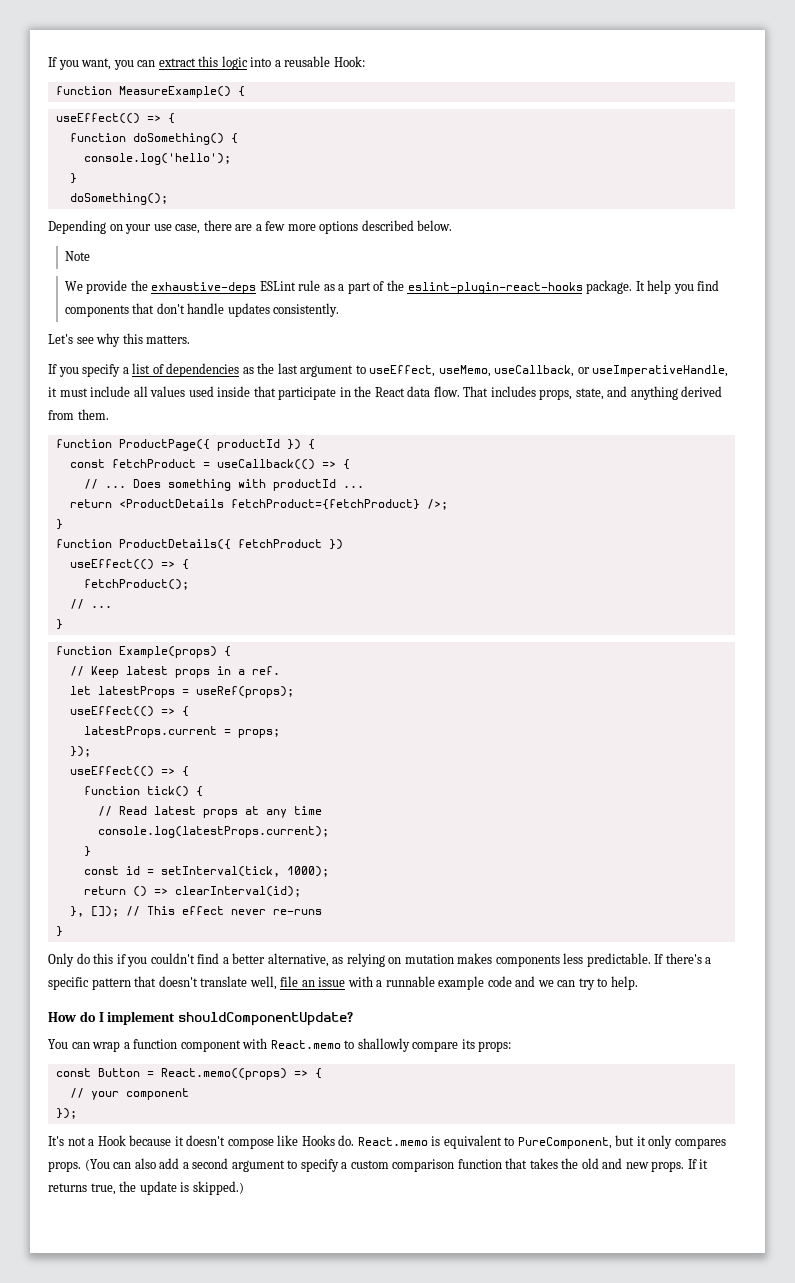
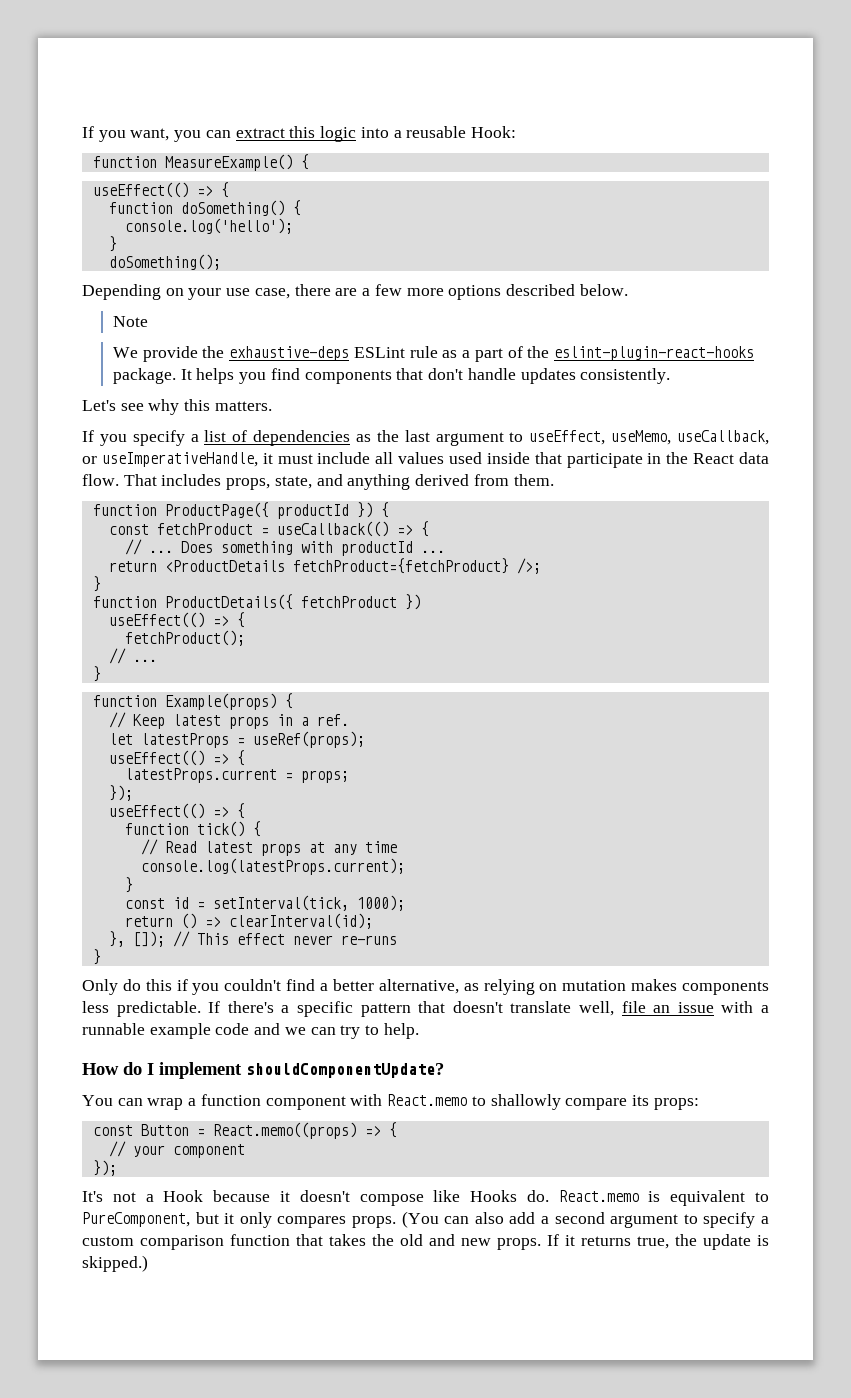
[647,280,672,294] help -> [196,368,235,384] helps

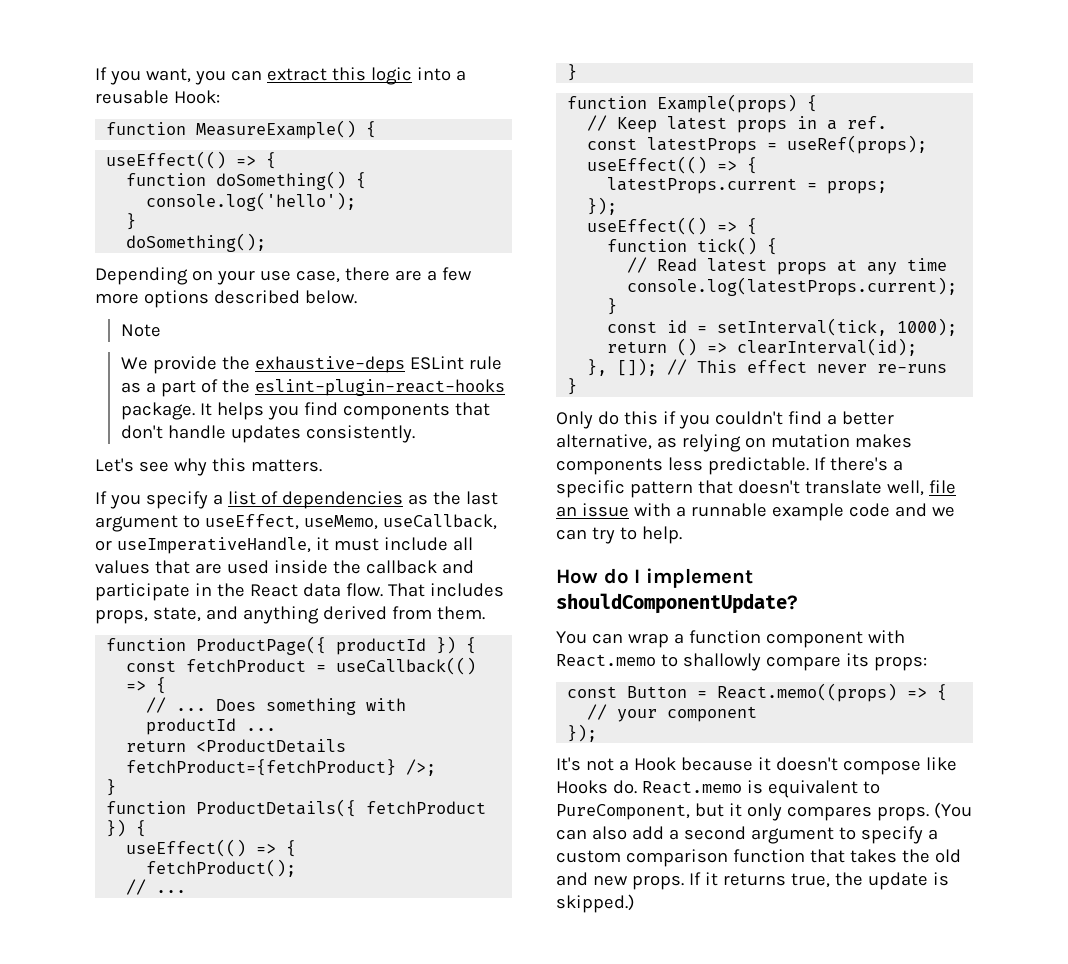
[448,452,562,464] used inside that -> [154,560,474,574] that are used inside the callback and
(421, 602) none -> [136,820,147,837] {
[108,733,133,745] let -> [587,138,638,150] const

